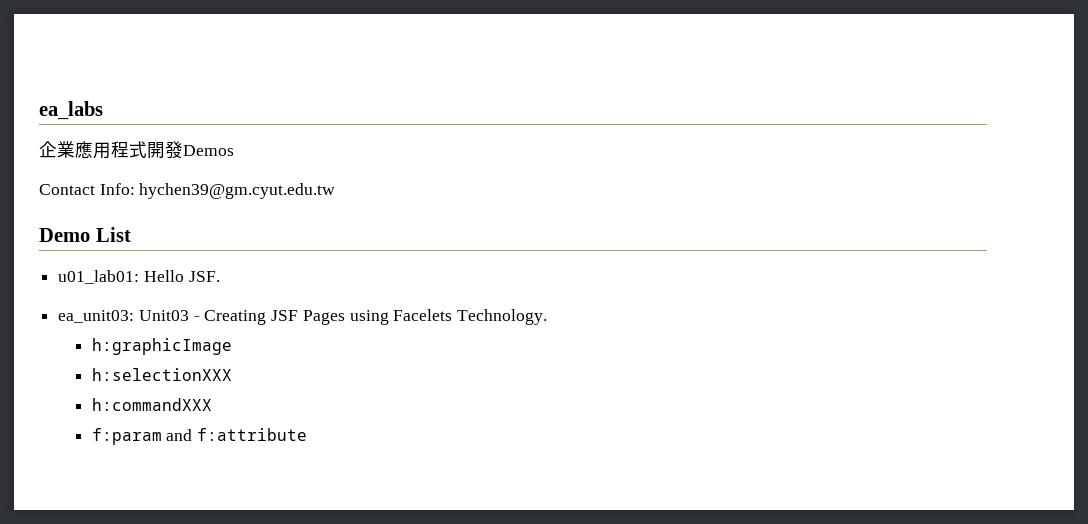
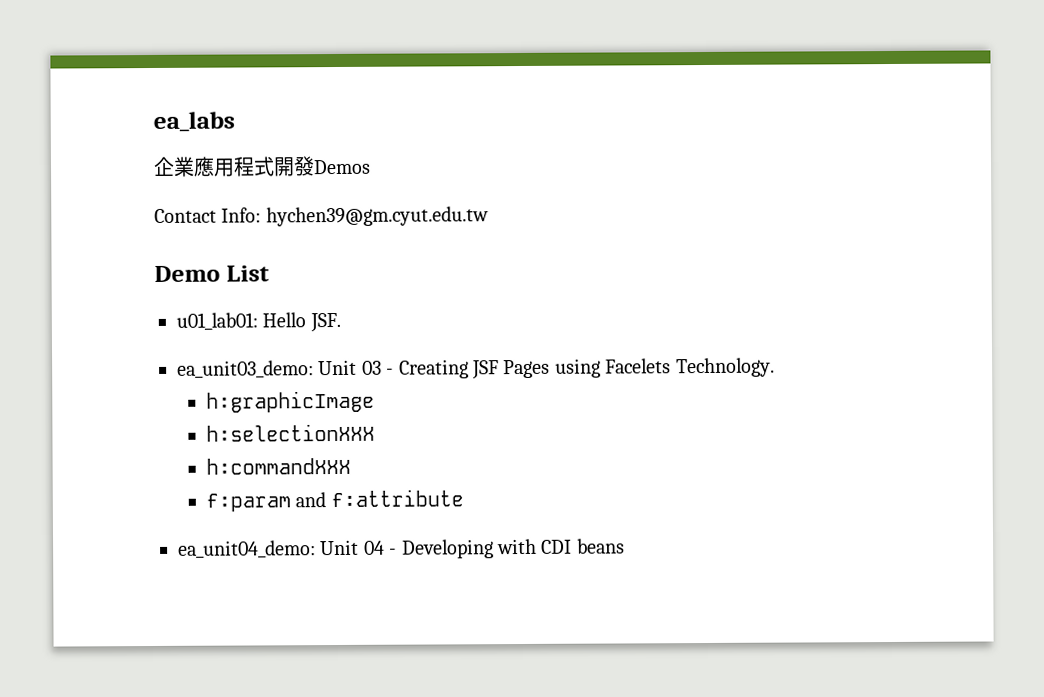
[58,310,189,323] ea_unit03: Unit03 -> [177,359,382,378] ea_unit03_demo: Unit 03
(307, 434) none -> [178,538,625,559] // ea_unit04_demo: Unit 04 - Developing with CDI beans

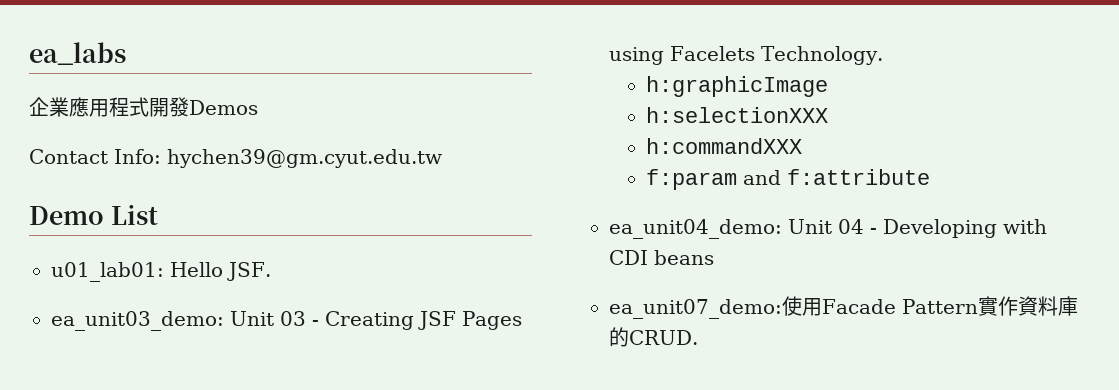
(625, 546) none -> [609,296,1078,319] [609,327,698,347] // ea_unit07_demo:使用Facade Pattern實作資料庫的CRUD.

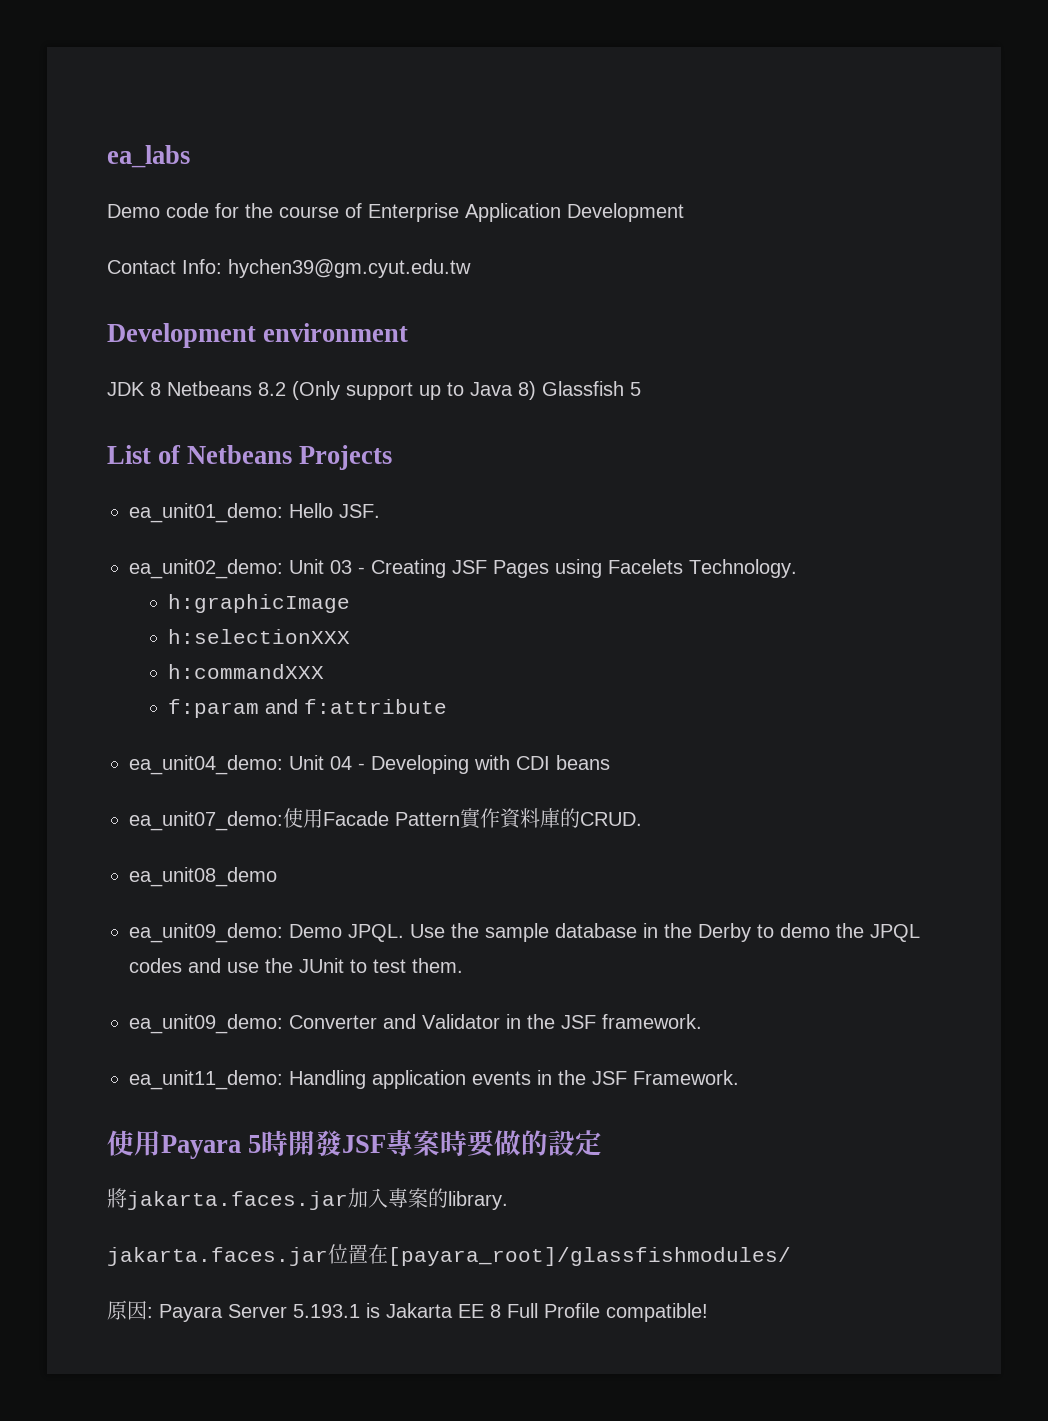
[29,97,258,117] [29,149,442,168] [29,205,158,225] [51,262,164,282] 企業應用程式開發Demos // Contact Info: hychen39@gm.cyut.edu.tw // Demo List // u01_lab01: -> [107,203,684,222] [107,259,471,278] [107,323,409,348] [107,381,641,400] [107,445,393,470] [129,503,283,523] Demo code for the course of Enterprise Application Development // Contact Info: hychen39@gm.cyut.edu.tw // Development environment // JDK 8 Netbeans 8.2 (Only support up to Java 8) Glassfish 5 // List of Netbeans Projects // ea_unit01_demo:
[51,311,224,331] ea_unit03_demo: -> [129,559,283,579] ea_unit02_demo:
(698, 337) none -> [129,867,277,887] [129,923,920,943] [129,958,463,973] [129,1014,702,1034] [129,1070,739,1090] [107,1129,603,1159] [107,1188,508,1210] [107,1244,791,1266] [107,1300,708,1322] // ea_unit08_demo // ea_unit09_demo: Demo JPQL. Use the sample database in the Derby to demo the JPQL codes and use the JUnit to test them. // ea_unit09_demo: Converter and Validator in the JSF framework. // ea_unit11_demo: Handling application events in the JSF Framework. // 使用Payara 5時開發JSF專案時要做的設定 // 將jakarta.faces.jar加入專案的library. // jakarta.faces.jar位置在[payara_root]/glassfishmodules/ // 原因: Payara Server 5.193.1 is Jakarta EE 8 Full Profile compatible!

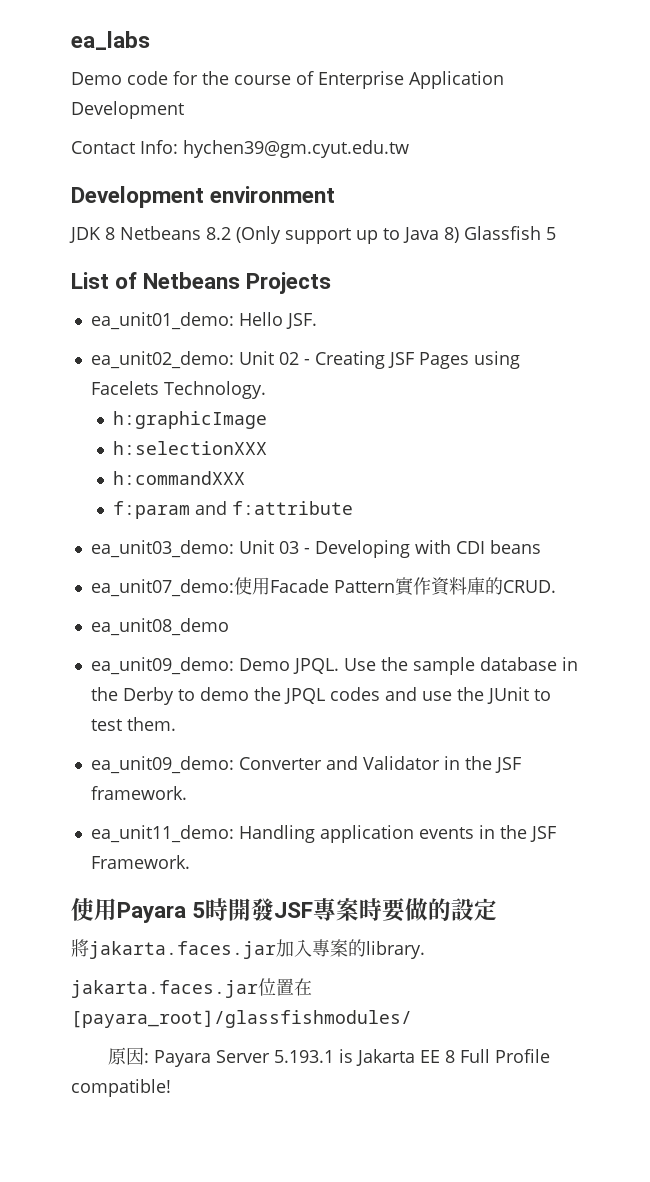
[330,560,352,574] 03 -> [278,352,299,365] 02
[129,755,352,775] ea_unit04_demo: Unit 04 -> [90,540,299,558] ea_unit03_demo: Unit 03

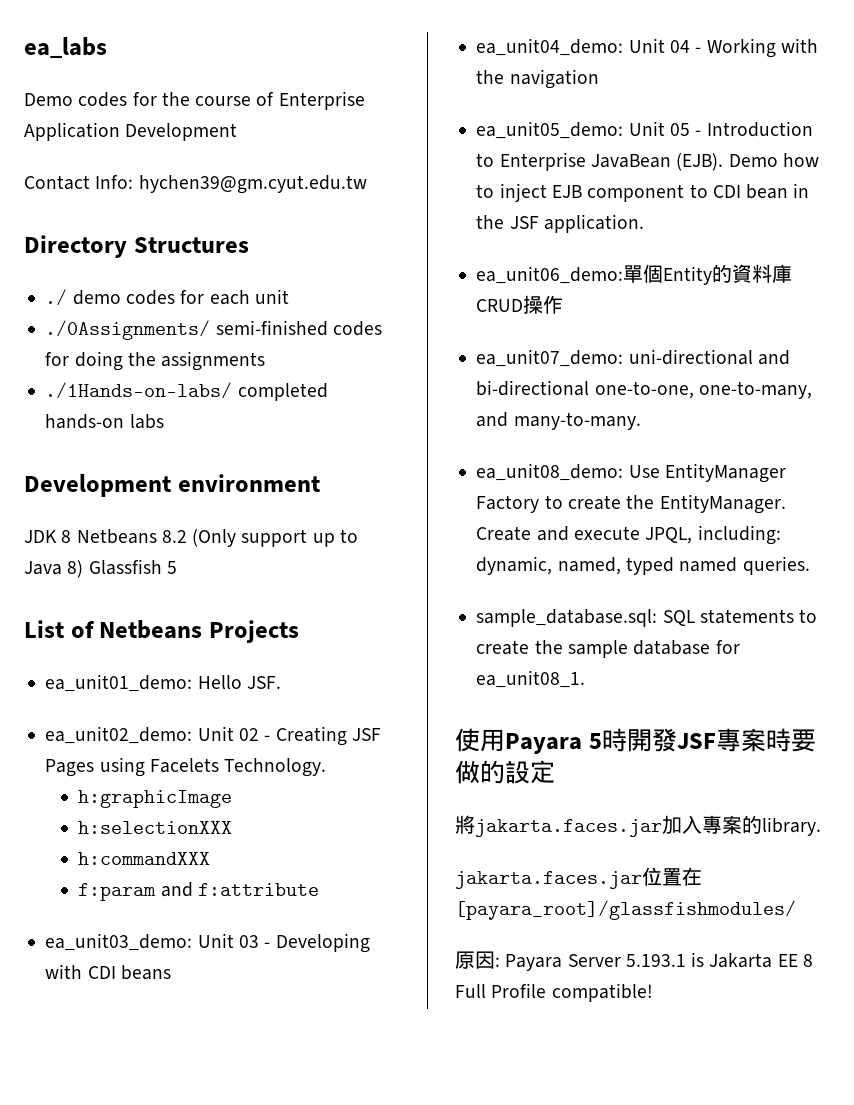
[127,71,168,85] code -> [78,92,128,107] codes
(409, 149) none -> [24,235,249,258] [45,289,289,306] [45,320,382,340] [45,351,266,371] [45,382,328,401] [45,414,164,429] // Directory Structures // ./ demo codes for each unit // ./0Assignments/ semi-finished codes for doing the assignments // ./1Hands-on-labs/ completed hands-on labs
[90,577,556,597] [90,618,229,636] [90,657,578,675] [90,687,551,705] [90,717,176,731] [90,756,521,774] [90,786,187,800] [90,825,556,843] [90,855,190,869] ea_unit07_demo:使用Facade Pattern實作資料庫的CRUD. // ea_unit08_demo // ea_unit09_demo: Demo JPQL. Use the sample database in the Derby to demo the JPQL codes and use the JUnit to test them. // ea_unit09_demo: Converter and Validator in the JSF framework. // ea_unit11_demo: Handling application events in the JSF Framework. -> [476,38,818,58] [476,69,599,89] [476,121,813,139] [476,152,819,171] [476,183,810,202] [476,214,644,233] [476,264,793,285] [476,295,564,314] [476,349,790,367] [476,380,812,399] [476,412,641,430] [476,463,786,483] [476,494,786,514] [476,525,781,545] [476,556,810,575] [476,609,818,627] [476,640,740,658] [476,670,586,688] ea_unit04_demo: Unit 04 - Working with the navigation // ea_unit05_demo: Unit 05 - Introduction to Enterprise JavaBean (EJB). Demo how to inject EJB component to CDI bean in the JSF application. // ea_unit06_demo:單個Entity的資料庫CRUD操作 // ea_unit07_demo: uni-directional and bi-directional one-to-one, one-to-many, and many-to-many. // ea_unit08_demo: Use EntityManager Factory to create the EntityManager. Create and execute JPQL, including: dynamic, named, typed named queries. // sample_database.sql: SQL statements to create the sample database for ea_unit08_1.

